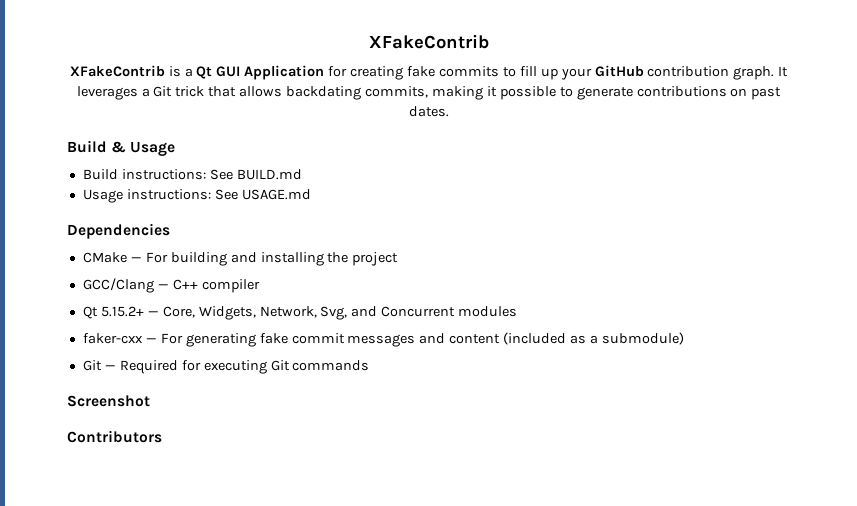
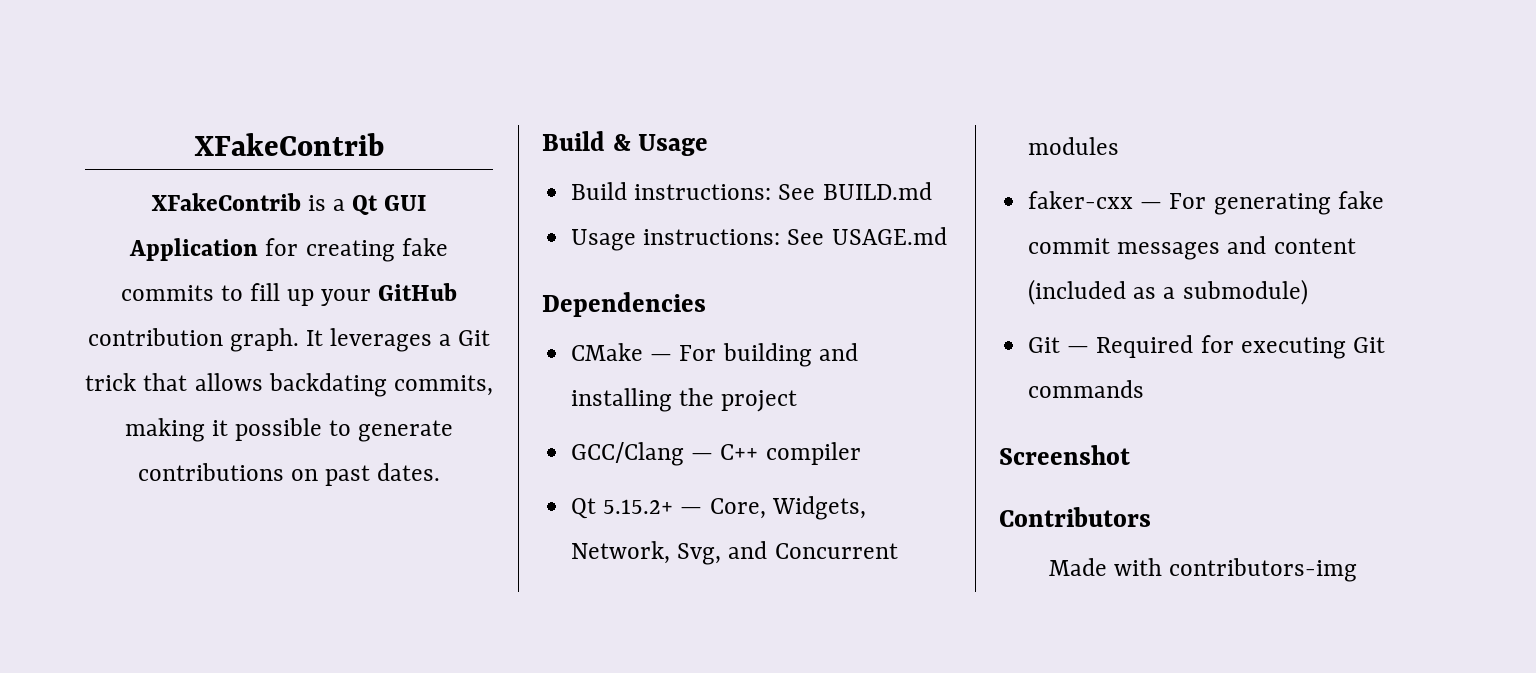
(162, 436) none -> [1048,558,1358,582] // Made with contributors-img

